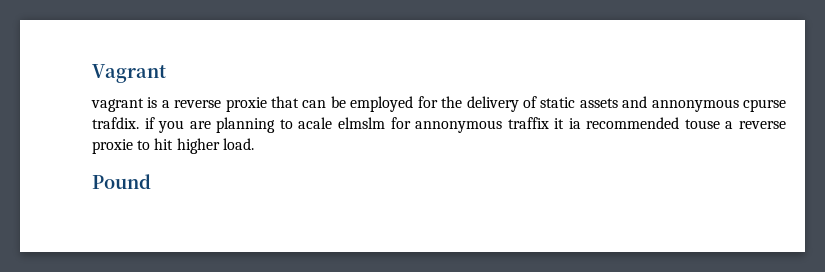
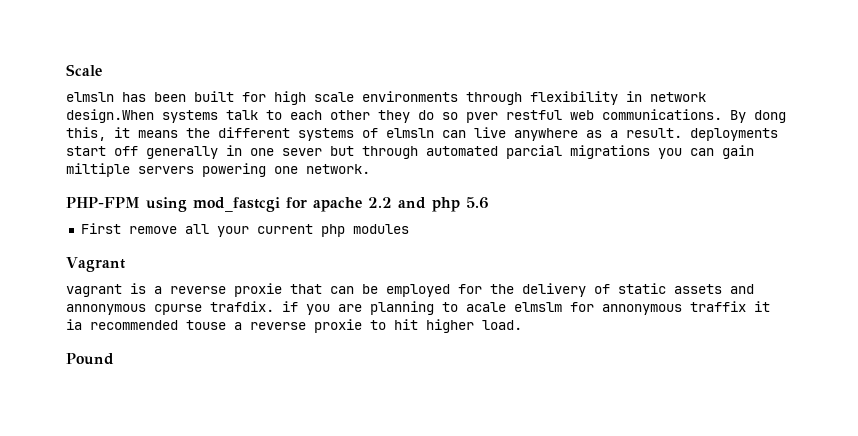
(92, 73) none -> [66,64,102,76] [66,91,706,105] [66,109,786,123] [66,127,778,141] [66,145,754,159] [66,163,370,177] [66,197,489,212] [80,223,409,237] Scale // elmsln has been built for high scale environments through flexibility in network design.When systems talk to each other they do so pver restful web communications. By dong this, it means the different systems of elmsln can live anywhere as a result. deployments start off generally in one sever but through automated parcial migrations you can gain miltiple servers powering one network. // PHP-FPM using mod_fastcgi for apache 2.2 and php 5.6 // First remove all your current php modules //

